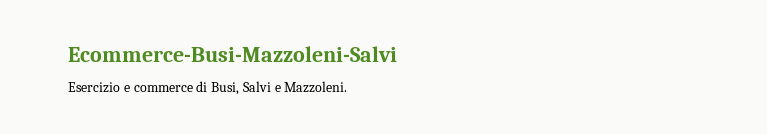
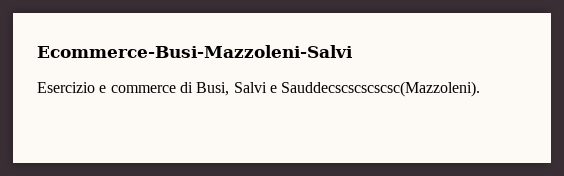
[284,81,348,93] Mazzoleni. -> [281,81,481,97] Sauddecscscscscsc(Mazzoleni).

